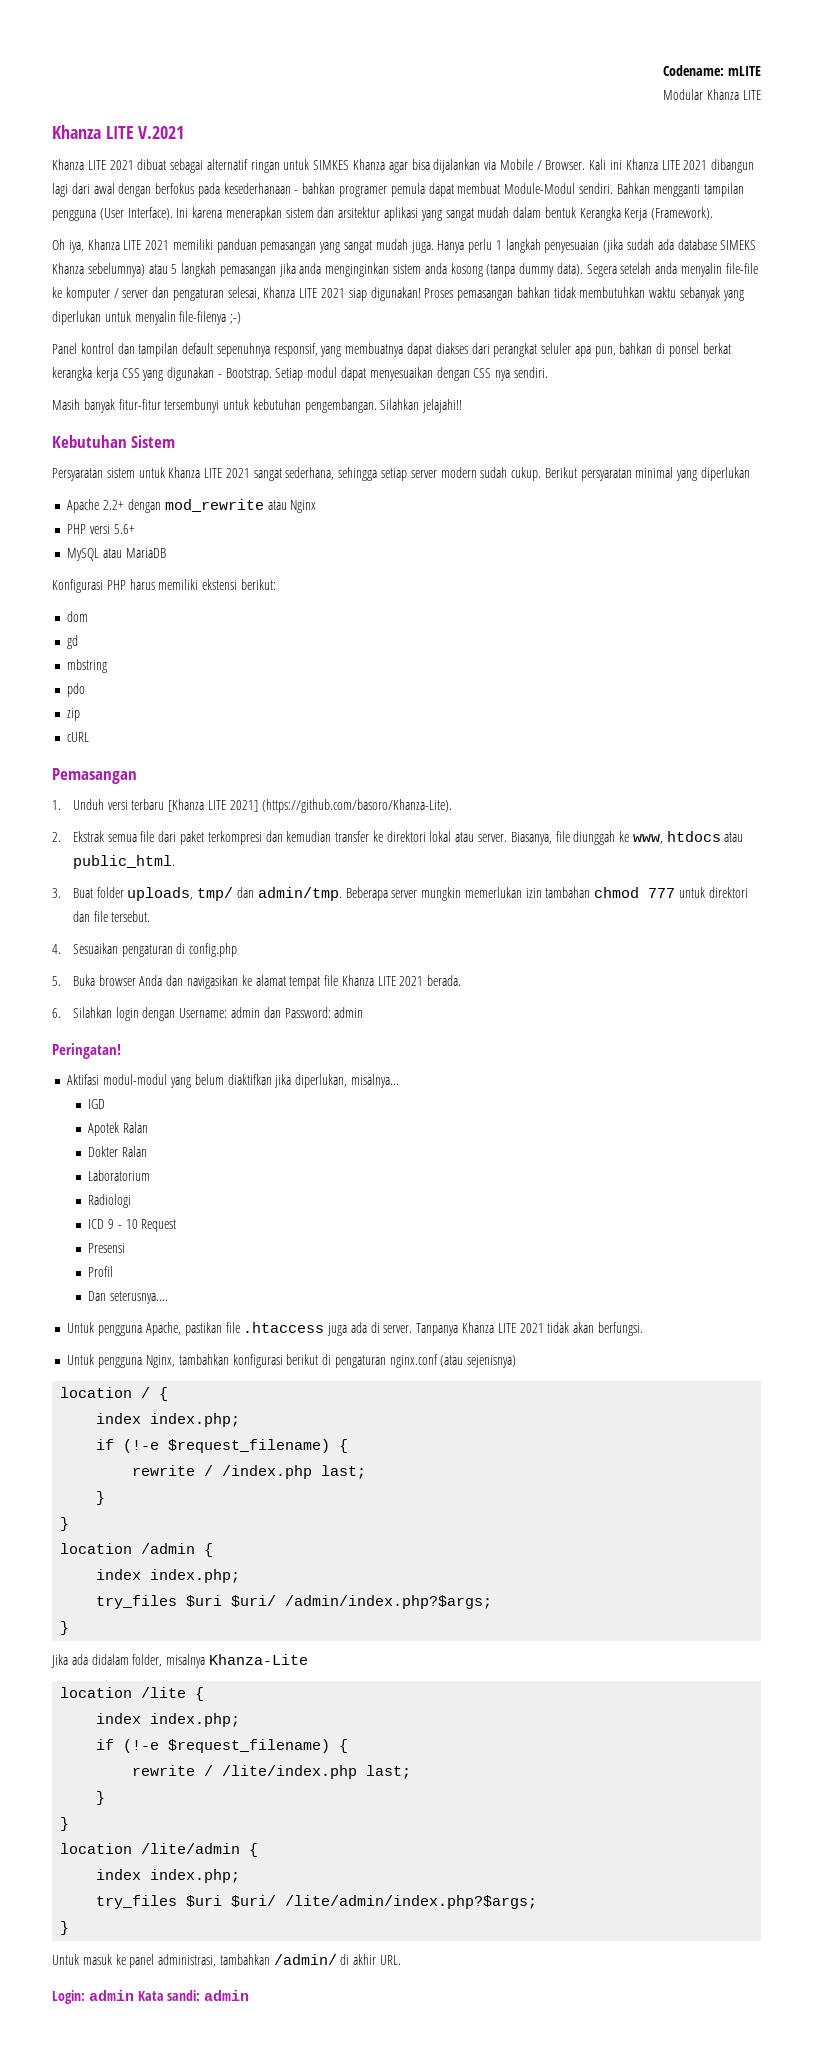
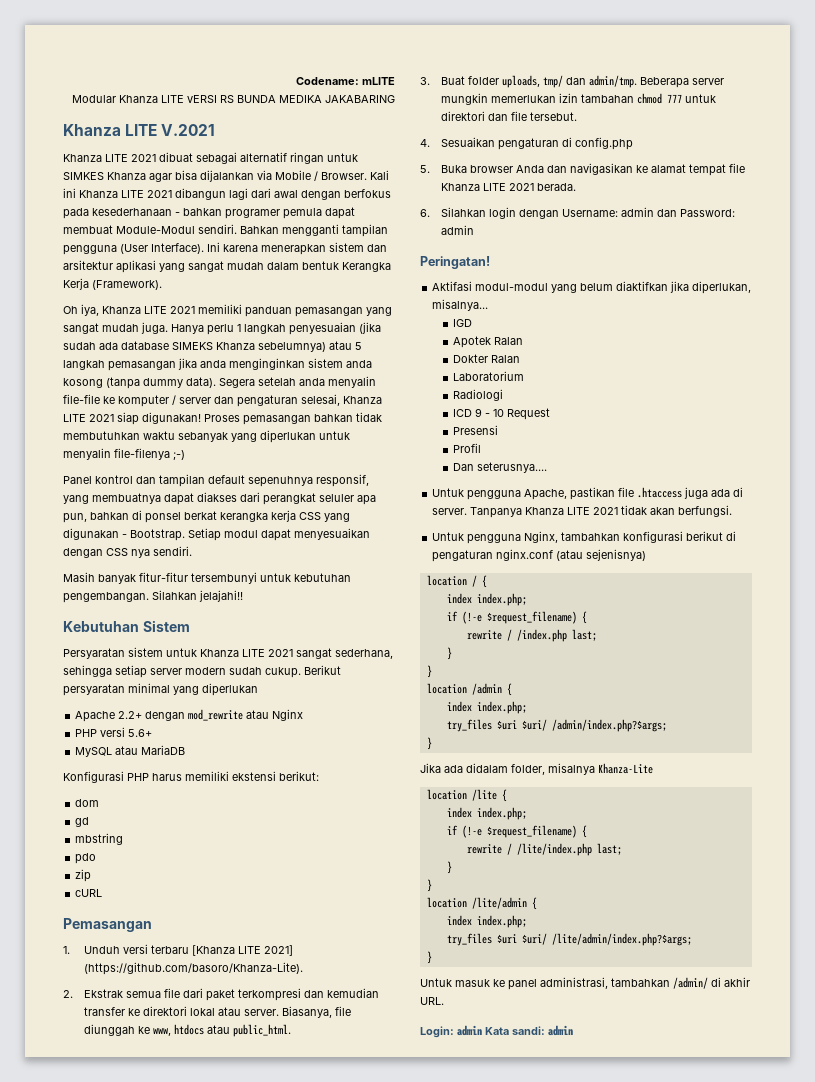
(761, 95) none -> [187,95,395,103] vERSI RS BUNDA MEDIKA JAKABARING

